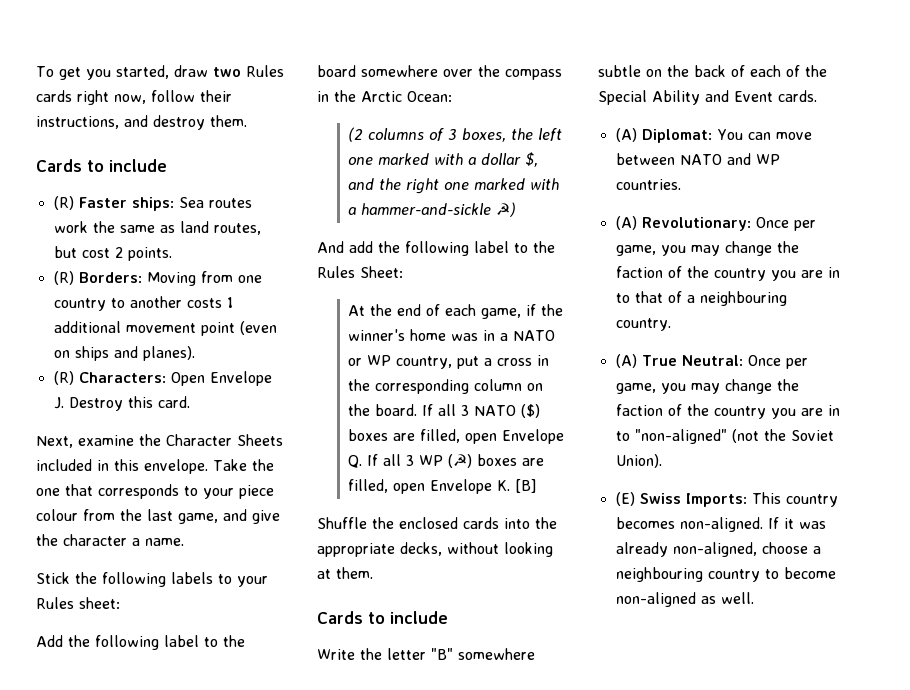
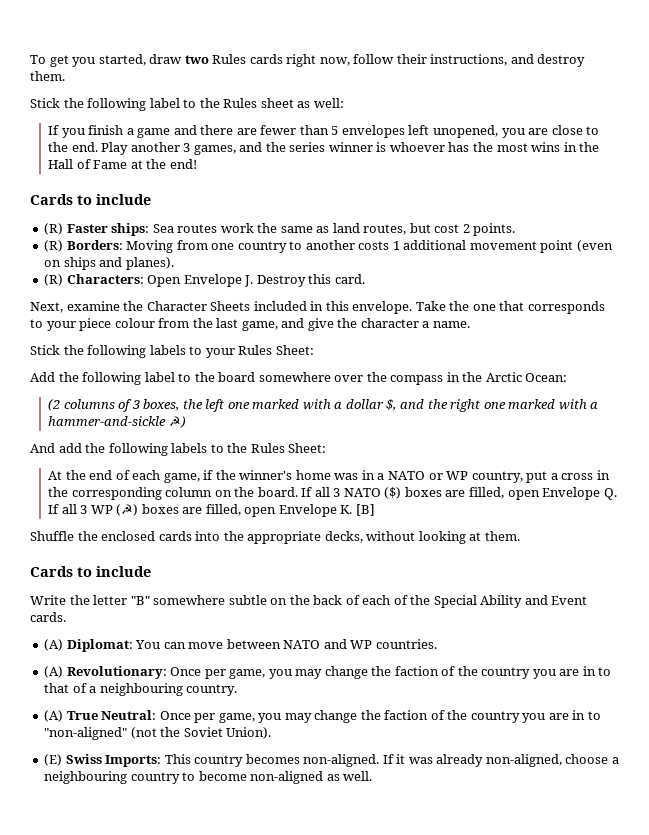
(247, 121) none -> [30,98,344,111] [48,125,600,138] [48,142,600,155] [48,159,197,169] // Stick the following label to the Rules sheet as well: // If you finish a game and there are fewer than 5 envelopes left unopened, you are close to the end. Play another 3 games, and the series winner is whoever has the most wins in the Hall of Fame at the end!
[79,597,120,609] sheet: -> [275,345,314,355] Sheet:
[474,241,509,253] label -> [171,443,208,453] labels

